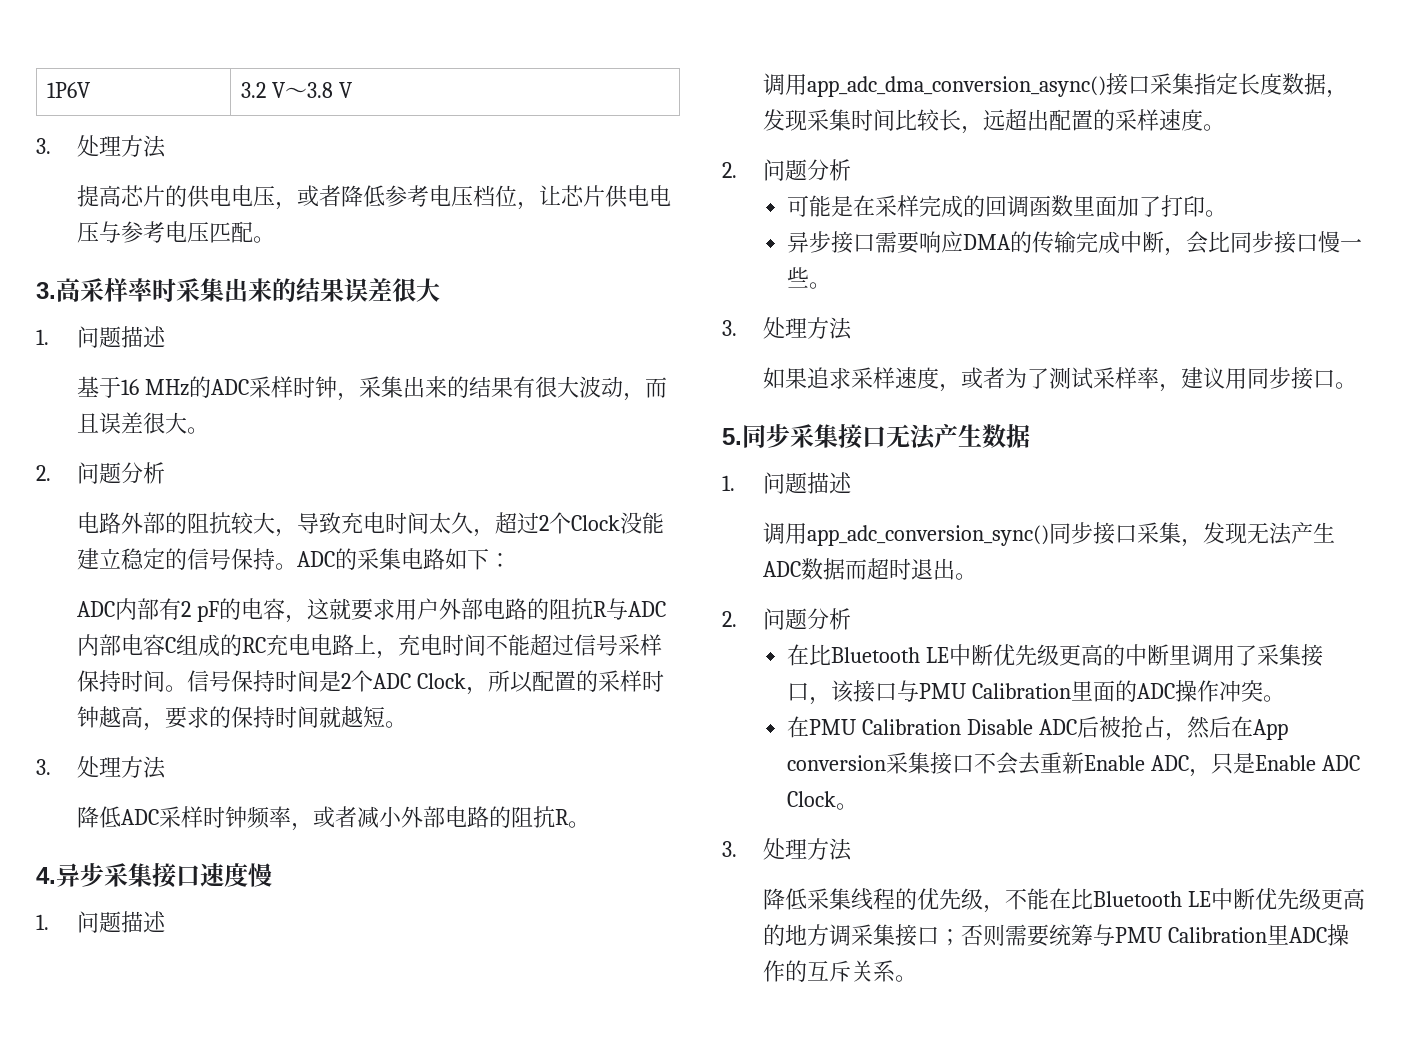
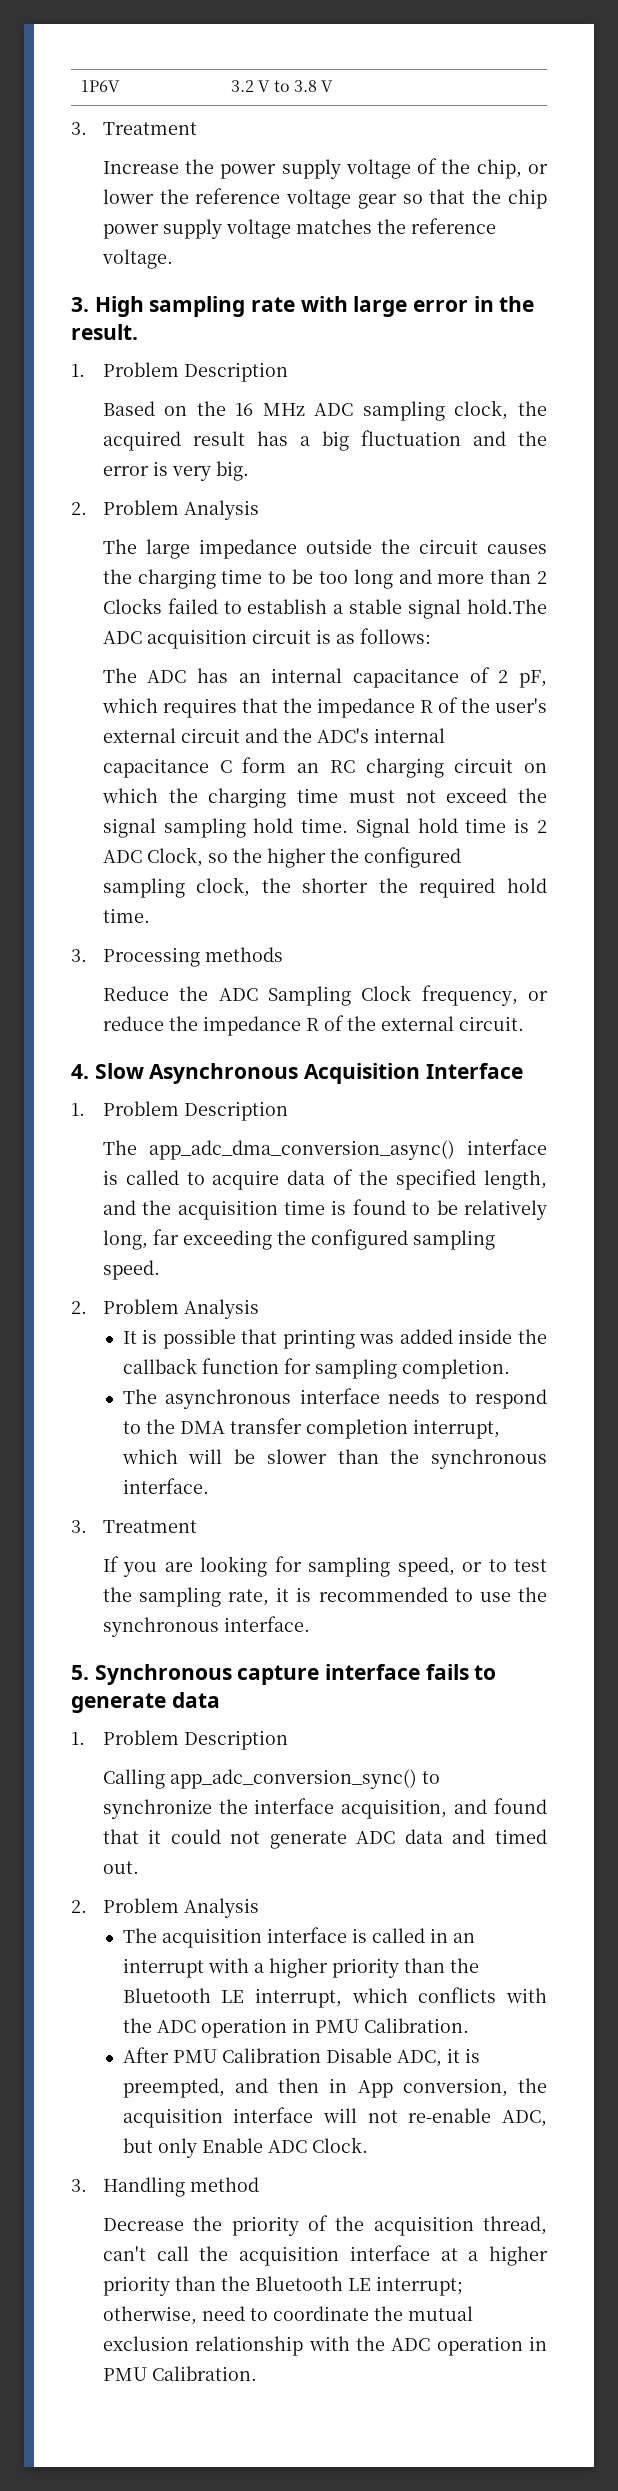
[285,87,308,98] ～ -> [273,80,290,92] to
[76,135,166,158] [76,185,671,210] [76,221,275,243] [36,278,440,302] [36,326,166,348] [76,376,667,401] [76,412,209,434] [36,462,165,484] [76,512,664,537] [76,548,511,570] [76,598,666,623] [76,634,662,659] [76,670,664,695] [76,706,407,731] [36,756,166,779] [76,806,590,831] [36,863,272,888] [36,911,166,933] [762,73,1348,98] [762,109,1225,134] [722,159,851,181] [786,195,1227,218] [786,231,1362,256] [786,267,831,289] [722,317,852,340] [762,367,1357,392] [722,424,1030,450] [722,472,852,494] [762,522,1335,547] [762,558,977,580] [722,608,851,630] [786,644,1323,666] [786,680,1285,705] [786,716,1288,741] [786,752,1360,777] [786,791,858,810] [722,838,852,861] [762,888,1365,913] [762,924,1349,947] [762,960,917,982] 处理方法 // 提高芯片的供电电压，或者降低参考电压档位，让芯片供电电压与参考电压匹配。 // 3.高采样率时采集出来的结果误差很大 // 1.问题描述 // 基于16 MHz的ADC采样时钟，采集出来的结果有很大波动，而且误差很大。 // 2.问题分析 // 电路外部的阻抗较大，导致充电时间太久，超过2个Clock没能建立稳定的信号保持。ADC的采集电路如下： // ADC内部有2 pF的电容，这就要求用户外部电路的阻抗R与ADC内部电容C组成的RC充电电路上，充电时间不能超过信号采样保持时间。信号保持时间是2个ADC Clock，所以配置的采样时钟越高，要求的保持时间就越短。 // 3.处理方法 // 降低ADC采样时钟频率，或者减小外部电路的阻抗R。 // 4.异步采集接口速度慢 // 1.问题描述 // 调用app_adc_dma_conversion_async()接口采集指定长度数据，发现采集时间比较长，远超出配置的采样速度。 // 2.问题分析 // 可能是在采样完成的回调函数里面加了打印。 // 异步接口需要响应DMA的传输完成中断，会比同步接口慢一些。 // 3.处理方法 // 如果追求采样速度，或者为了测试采样率，建议用同步接口。 // 5.同步采集接口无法产生数据 // 1.问题描述 // 调用app_adc_conversion_sync()同步接口采集，发现无法产生ADC数据而超时退出。 // 2.问题分析 // 在比Bluetooth LE中断优先级更高的中断里调用了采集接口，该接口与PMU Calibration里面的ADC操作冲突。 // 在PMU Calibration Disable ADC后被抢占，然后在App conversion采集接口不会去重新Enable ADC，只是Enable ADC Clock。 // 3.处理方法 // 降低采集线程的优先级，不能在比Bluetooth LE中断优先级更高的地方调采集接口；否则需要统筹与PMU Calibration里ADC操作的互斥关系。 -> [102,122,197,135] [102,158,548,179] [102,188,547,209] [102,218,496,239] [101,249,173,269] [71,296,535,317] [71,324,138,340] [71,362,288,382] [102,400,547,421] [102,430,547,451] [102,461,249,481] [71,500,259,520] [102,539,547,559] [102,569,547,589] [102,598,547,619] [102,628,431,649] [102,667,547,688] [101,697,547,718] [102,728,445,743] [102,757,547,778] [101,788,547,808] [102,818,547,838] [102,847,461,868] [102,877,547,898] [102,908,150,923] [71,947,283,967] [102,985,548,1006] [102,1015,524,1036] [71,1063,523,1084] [71,1101,288,1121] [102,1139,547,1160] [102,1169,547,1190] [102,1199,547,1220] [102,1229,495,1250] [102,1260,160,1280] [71,1299,259,1319] [122,1329,548,1349] [122,1358,510,1379] [122,1388,547,1409] [122,1418,500,1439] [121,1449,547,1469] [122,1478,209,1494] [71,1520,197,1533] [102,1556,547,1577] [102,1587,547,1607] [102,1616,310,1637] [71,1664,497,1685] [71,1692,220,1713] [71,1730,288,1750] [102,1769,440,1789] [102,1798,547,1819] [102,1829,547,1849] [102,1861,139,1874] [71,1898,259,1918] [122,1927,475,1948] [122,1958,479,1978] [122,1987,547,2008] [122,2018,469,2038] [122,2047,480,2067] [122,2078,547,2098] [122,2107,547,2128] [122,2137,368,2158] [71,2177,259,2197] [102,2215,547,2236] [102,2245,548,2266] [102,2276,463,2296] [102,2306,473,2325] [102,2336,547,2356] [102,2366,257,2381] Treatment // Increase the power supply voltage of the chip, or lower the reference voltage gear so that the chip power supply voltage matches the reference voltage. // 3. High sampling rate with large error in the result. // 1. Problem Description // Based on the 16 MHz ADC sampling clock, the acquired result has a big fluctuation and the error is very big. // 2. Problem Analysis // The large impedance outside the circuit causes the charging time to be too long and more than 2 Clocks failed to establish a stable signal hold.The ADC acquisition circuit is as follows: // The ADC has an internal capacitance of 2 pF, which requires that the impedance R of the user's external circuit and the ADC's internal capacitance C form an RC charging circuit on which the charging time must not exceed the signal sampling hold time. Signal hold time is 2 ADC Clock, so the higher the configured sampling clock, the shorter the required hold time. // 3. Processing methods // Reduce the ADC Sampling Clock frequency, or reduce the impedance R of the external circuit. // 4. Slow Asynchronous Acquisition Interface // 1. Problem Description // The app_adc_dma_conversion_async() interface is called to acquire data of the specified length, and the acquisition time is found to be relatively long, far exceeding the configured sampling speed. // 2. Problem Analysis // It is possible that printing was added inside the callback function for sampling completion. // The asynchronous interface needs to respond to the DMA transfer completion interrupt, which will be slower than the synchronous interface. // 3. Treatment // If you are looking for sampling speed, or to test the sampling rate, it is recommended to use the synchronous interface. // 5. Synchronous capture interface fails to generate data // 1. Problem Description // Calling app_adc_conversion_sync() to synchronize the interface acquisition, and found that it could not generate ADC data and timed out. // 2. Problem Analysis // The acquisition interface is called in an interrupt with a higher priority than the Bluetooth LE interrupt, which conflicts with the ADC operation in PMU Calibration. // After PMU Calibration Disable ADC, it is preempted, and then in App conversion, the acquisition interface will not re-enable ADC, but only Enable ADC Clock. // 3. Handling method // Decrease the priority of the acquisition thread, can't call the acquisition interface at a higher priority than the Bluetooth LE interrupt; otherwise, need to coordinate the mutual exclusion relationship with the ADC operation in PMU Calibration.

